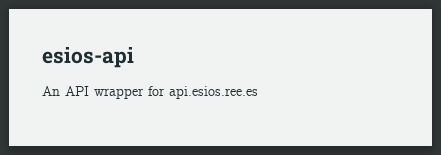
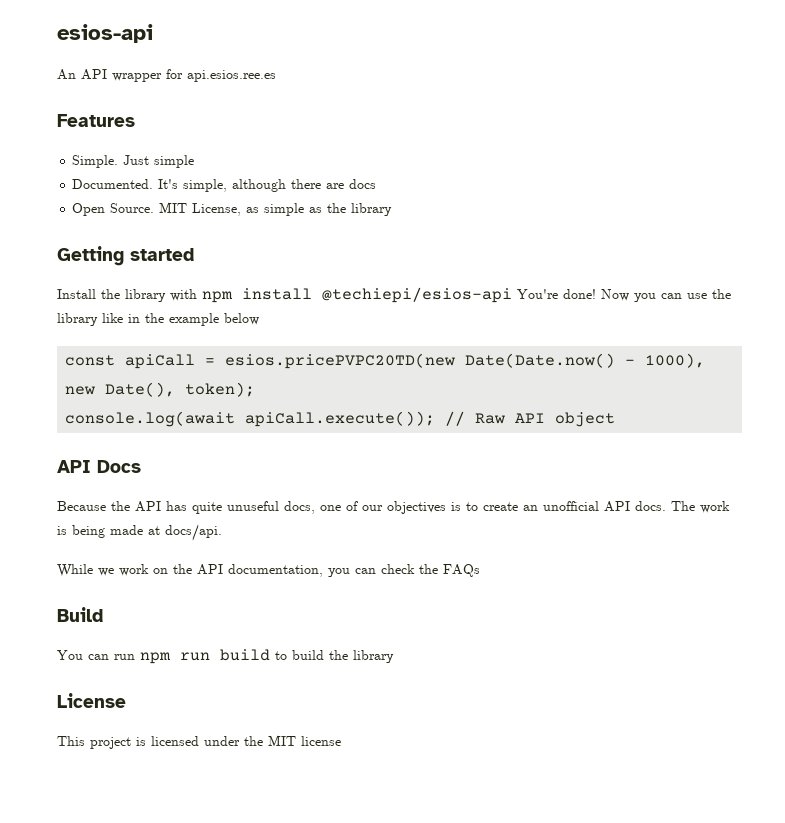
(258, 92) none -> [57,114,135,127] [72,155,195,168] [72,179,377,192] [72,202,393,216] [57,246,194,266] [57,287,731,303] [57,313,259,326] [65,353,706,369] [65,382,256,397] [65,411,616,427] [57,460,141,473] [57,501,730,514] [57,524,222,541] [57,564,480,577] [57,607,103,622] [57,649,394,664] [57,693,126,708] [57,735,341,749] // Features // Simple. Just simple // Documented. It's simple, although there are docs // Open Source. MIT License, as simple as the library // Getting started // Install the library with npm install @techiepi/esios-api You're done! Now you can use the library like in the example below // const apiCall = esios.pricePVPC20TD(new Date(Date.now() - 1000), new Date(), token); // console.log(await apiCall.execute()); // Raw API object // API Docs // Because the API has quite unuseful docs, one of our objectives is to create an unofficial API docs. The work is being made at docs/api. // While we work on the API documentation, you can check the FAQs // Build // You can run npm run build to build the library // License // This project is licensed under the MIT license

